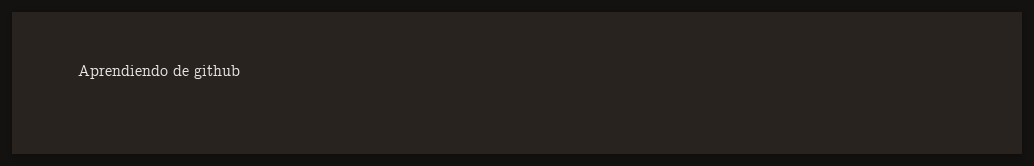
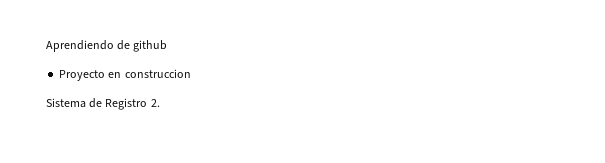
(240, 72) none -> [59,69,191,81] [46,98,160,110] // Proyecto en construccion // Sistema de Registro 2.

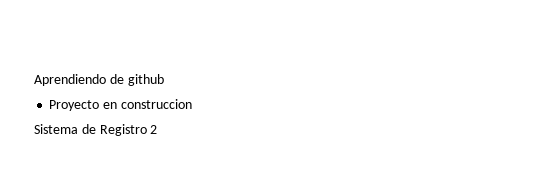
[150,99,160,107] 2. -> [150,125,158,134] 2

